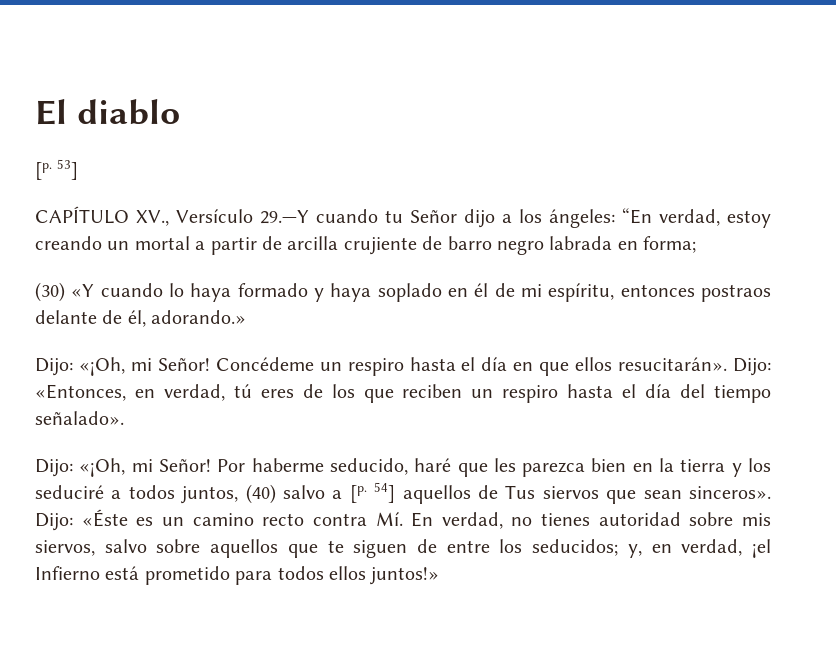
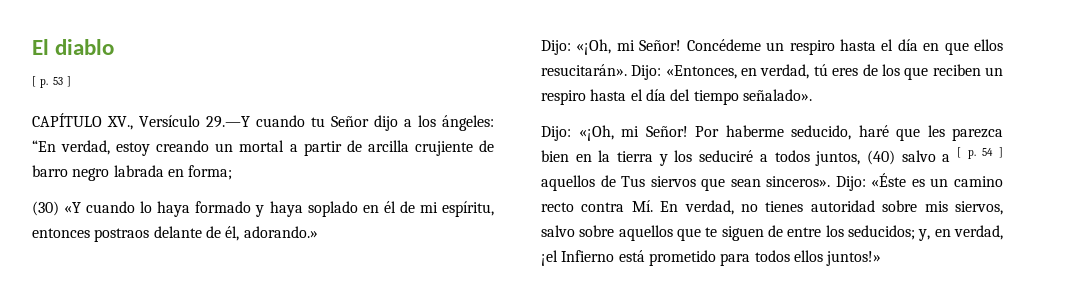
[35,159,79,180] [p. 53] -> [32,76,71,88] [ p. 53 ]
[349,482,396,503] [p. 54] -> [956,147,1003,159] [ p. 54 ]

